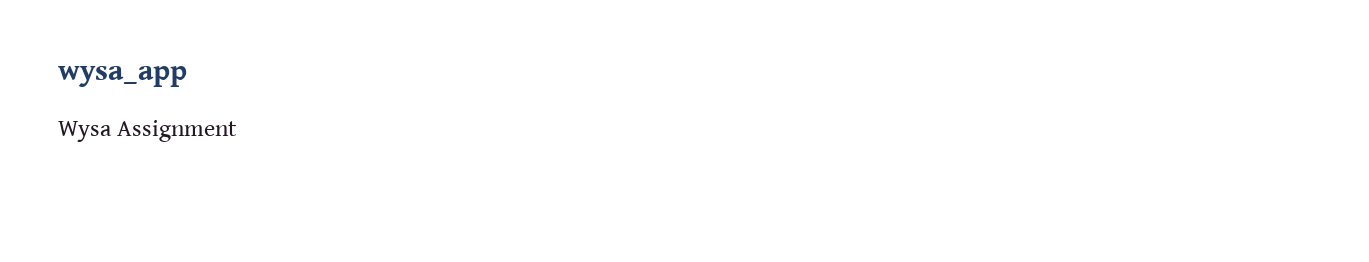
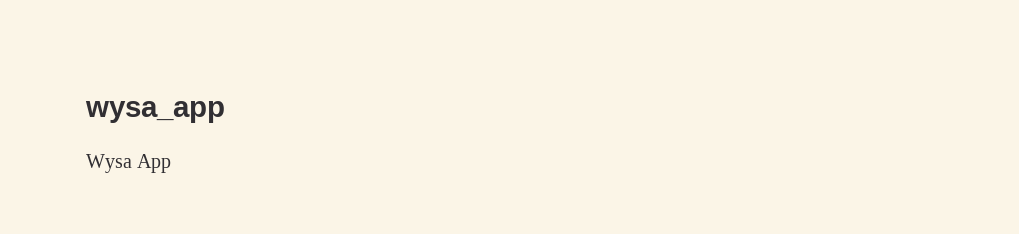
[117,120,238,142] Assignment -> [137,154,172,173] App

